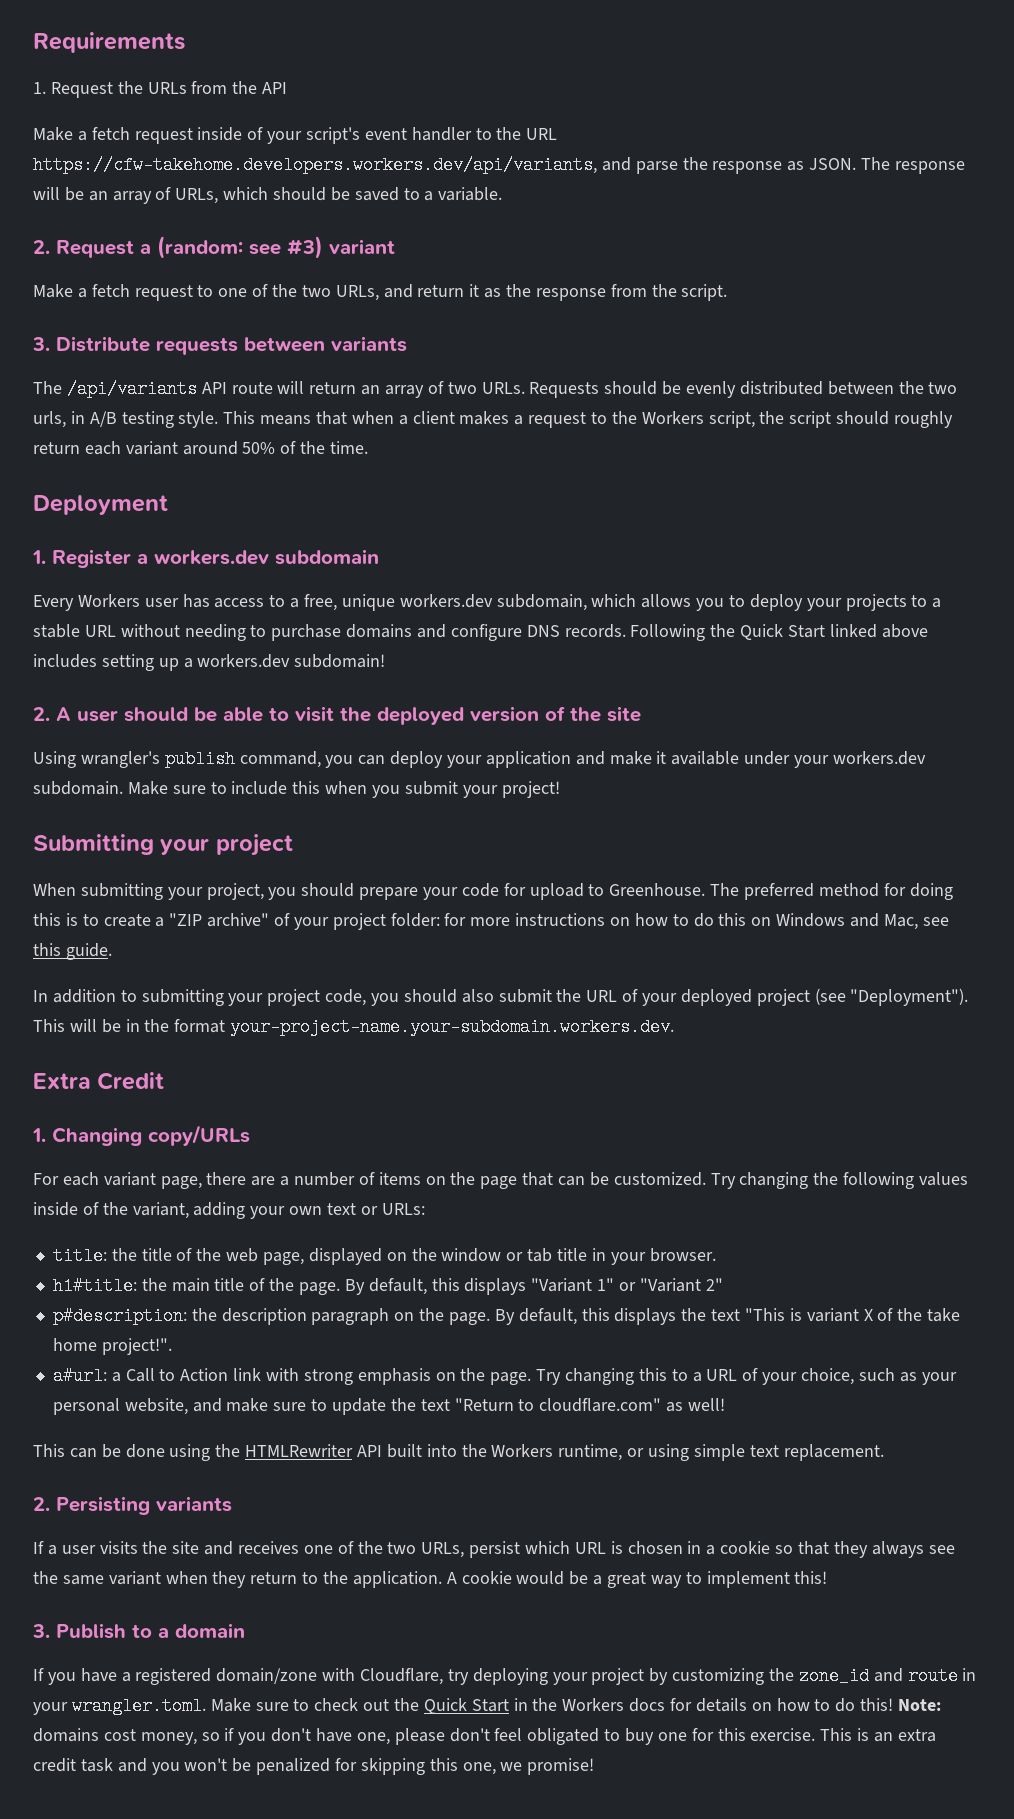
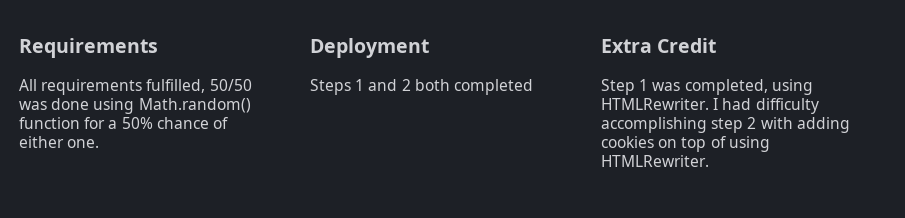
[33,81,288,98] [33,127,558,144] [33,156,965,174] [33,187,503,204] [33,236,395,259] [33,284,728,301] [32,336,407,355] [33,380,958,398] [33,411,954,428] [33,441,369,455] [33,495,168,515] [32,549,379,568] [33,594,942,611] [33,624,928,641] [33,654,386,671] [33,706,641,725] [33,750,926,768] [33,781,560,798] [33,834,293,856] [33,883,953,900] [33,913,949,930] [33,943,112,960] [33,988,969,1006] [33,1018,675,1036] [33,1072,165,1090] [32,1125,250,1146] [33,1172,969,1189] [33,1202,425,1219] [52,1247,716,1265] [52,1277,723,1295] [52,1307,961,1325] [52,1338,172,1355] [52,1367,957,1385] [52,1398,725,1415] [33,1444,884,1461] [33,1496,232,1515] [33,1541,955,1558] [33,1571,828,1588] [32,1623,245,1639] [33,1667,977,1685] [33,1697,942,1715] [33,1728,936,1745] [33,1758,595,1775] 1. Request the URLs from the API // Make a fetch request inside of your script's event handler to the URL https://cfw-takehome.developers.workers.dev/api/variants, and parse the response as JSON. The response will be an array of URLs, which should be saved to a variable. // 2. Request a (random: see #3) variant // Make a fetch request to one of the two URLs, and return it as the response from the script. // 3. Distribute requests between variants // The /api/variants API route will return an array of two URLs. Requests should be evenly distributed between the two urls, in A/B testing style. This means that when a client makes a request to the Workers script, the script should roughly return each variant around 50% of the time. // Deployment // 1. Register a workers.dev subdomain // Every Workers user has access to a free, unique workers.dev subdomain, which allows you to deploy your projects to a stable URL without needing to purchase domains and configure DNS records. Following the Quick Start linked above includes setting up a workers.dev subdomain! // 2. A user should be able to visit the deployed version of the site // Using wrangler's publish command, you can deploy your application and make it available under your workers.dev subdomain. Make sure to include this when you submit your project! // Submitting your project // When submitting your project, you should prepare your code for upload to Greenhouse. The preferred method for doing this is to create a "ZIP archive" of your project folder: for more instructions on how to do this on Windows and Mac, see this guide. // In addition to submitting your project code, you should also submit the URL of your deployed project (see "Deployment"). This will be in the format your-project-name.your-subdomain.workers.dev. // Extra Credit // 1. Changing copy/URLs // For each variant page, there are a number of items on the page that can be customized. Try changing the following values inside of the variant, adding your own text or URLs: // title: the title of the web page, displayed on the window or tab title in your browser. // h1#title: the main title of the page. By default, this displays "Variant 1" or "Variant 2" // p#description: the description paragraph on the page. By default, this displays the text "This is variant X of the take home project!". // a#url: a Call to Action link with strong emphasis on the page. Try changing this to a URL of your choice, such as your personal website, and make sure to update the text "Return to cloudflare.com" as well! // This can be done using the HTMLRewriter API built into the Workers runtime, or using simple text replacement. // 2. Persisting variants // If a user visits the site and receives one of the two URLs, persist which URL is chosen in a cookie so that they always see the same variant when they return to the application. A cookie would be a great way to implement this! // 3. Publish to a domain // If you have a registered domain/zone with Cloudflare, try deploying your project by customizing the zone_id and route in your wrangler.toml. Make sure to check out the Quick Start in the Workers docs for details on how to do this! Note: domains cost money, so if you don't have one, please don't feel obligated to buy one for this exercise. This is an extra credit task and you won't be penalized for skipping this one, we promise! -> [19,79,252,95] [19,98,251,114] [19,117,228,129] [19,136,100,148] [310,38,429,58] [310,79,533,95] [601,38,717,53] [601,79,813,95] [601,98,819,114] [601,117,850,133] [601,136,770,152] [601,155,709,167] All requirements fulfilled, 50/50 was done using Math.random() function for a 50% chance of either one. // Deployment // Steps 1 and 2 both completed // Extra Credit // Step 1 was completed, using HTMLRewriter. I had difficulty accomplishing step 2 with adding cookies on top of using HTMLRewriter.

